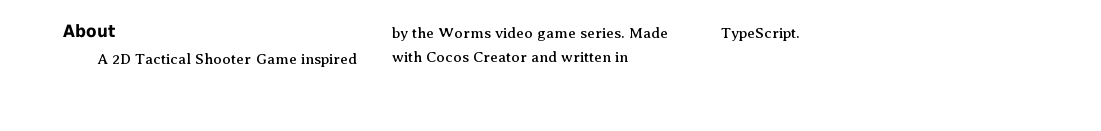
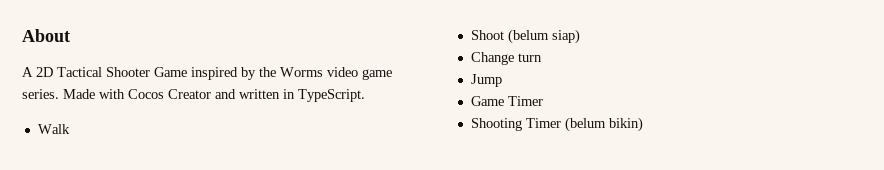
(800, 34) none -> [37,124,70,134] [470,29,580,44] [470,52,542,65] [470,74,502,87] [470,96,543,106] [470,117,643,132] // Walk // Shoot (belum siap) // Change turn // Jump // Game Timer // Shooting Timer (belum bikin)

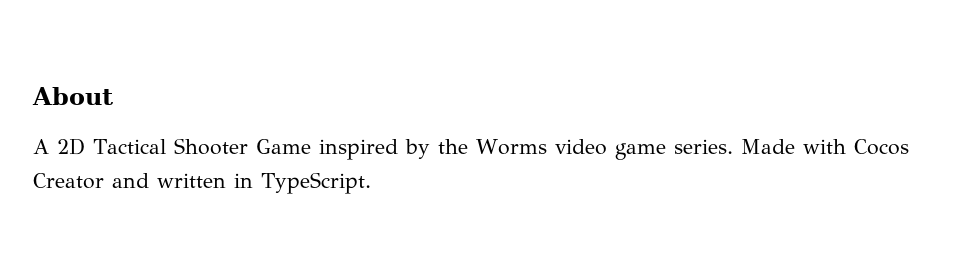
[37,124,70,134] [470,29,580,44] [470,52,542,65] [470,74,502,87] [470,96,543,106] [470,117,643,132] // Walk // Shoot (belum siap) // Change turn // Jump // Game Timer // Shooting Timer (belum bikin) -> (371, 183) none

